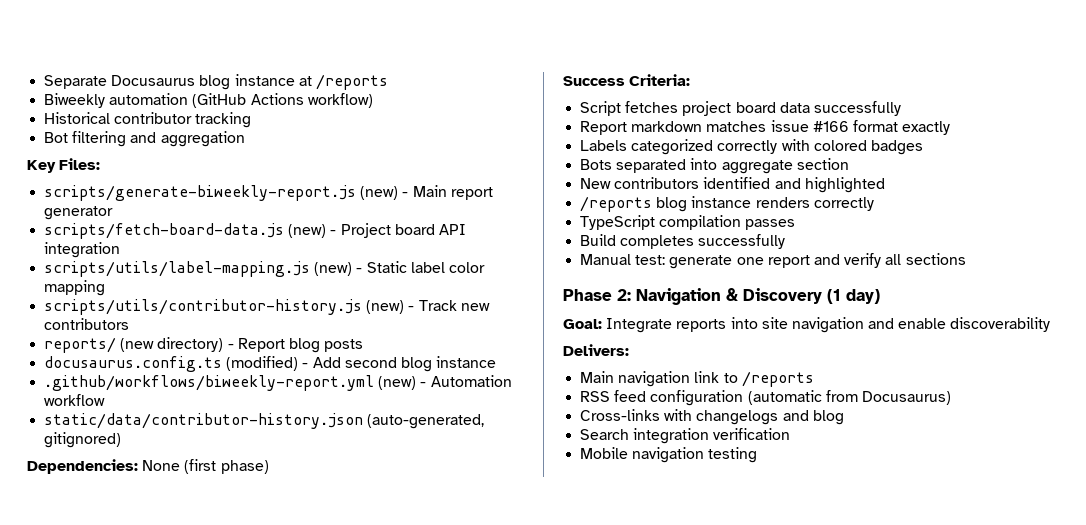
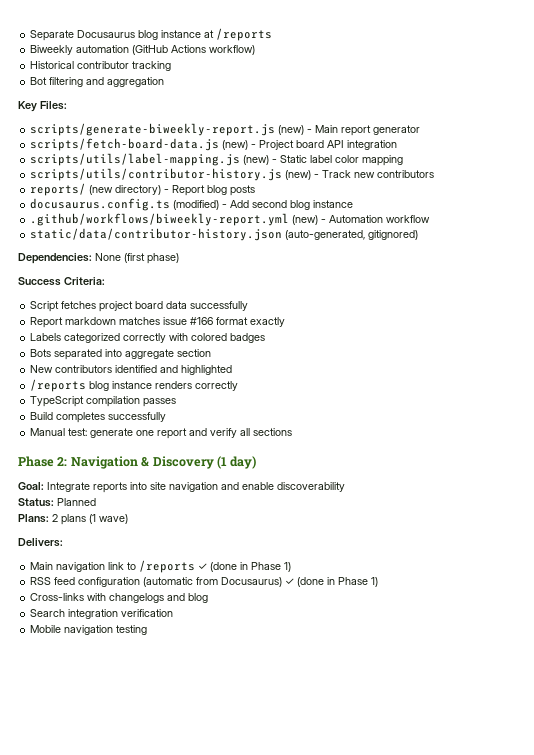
(1051, 324) none -> [18,498,96,507] [18,514,128,525] // Status: Planned // Plans: 2 plans (1 wave)
(814, 379) none -> [198,562,292,572] ✓ (done in Phase 1)
(951, 398) none -> [285,577,379,587] ✓ (done in Phase 1)

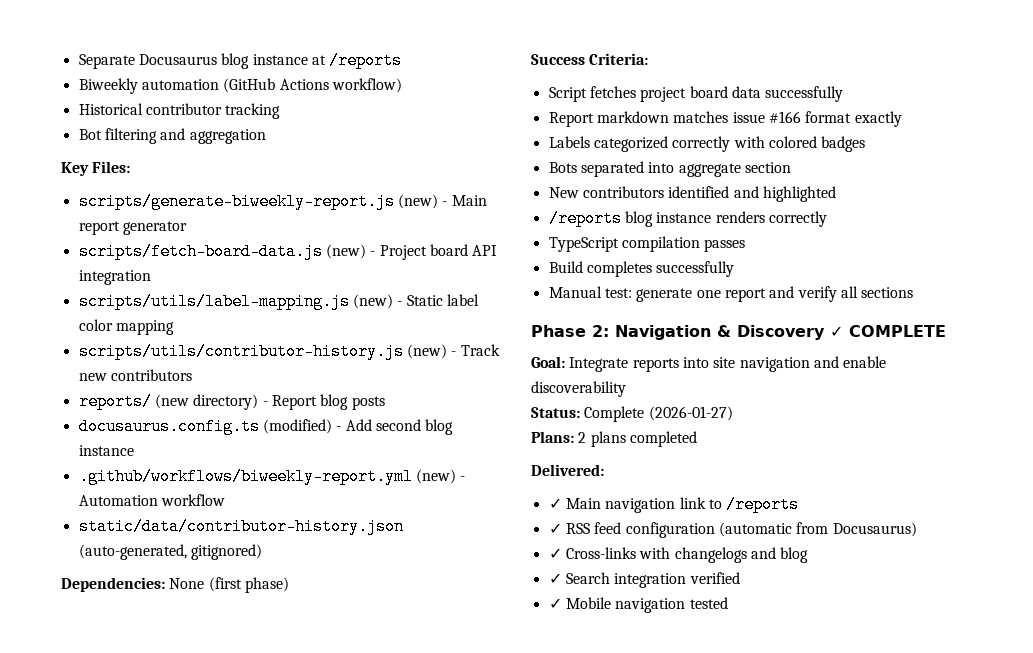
[216,456,257,469] (1 day) -> [830,325,946,337] ✓ COMPLETE
[57,498,96,506] Planned -> [584,406,733,422] Complete (2026-01-27)
[89,514,128,524] [18,538,63,547] (1 wave) // Delivers: // -> [629,431,697,447] [531,464,604,476] [548,498,562,509] completed // Delivered: // ✓
[198,562,292,572] ✓ (done in Phase 1) // -> [548,523,562,534] // ✓
[285,577,379,587] ✓ (done in Phase 1) // -> [548,548,562,559] // ✓
(209, 598) none -> [548,573,562,584] ✓
[121,609,174,617] verification // -> [689,572,740,584] [548,598,562,609] verified // ✓
[116,625,148,635] testing -> [689,597,728,609] tested

